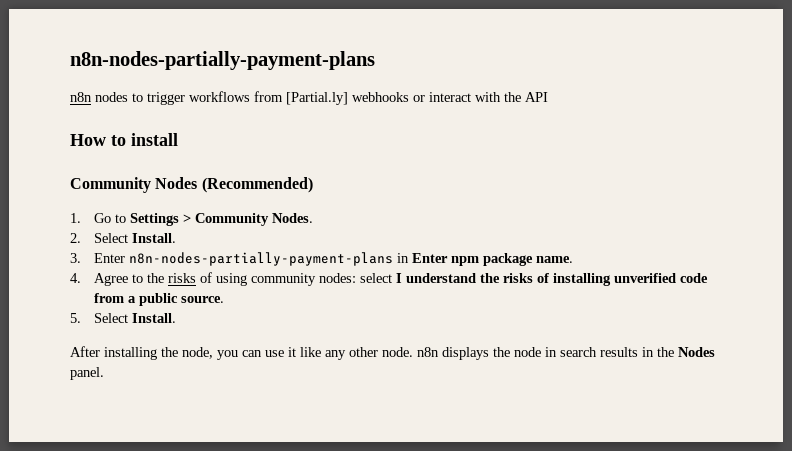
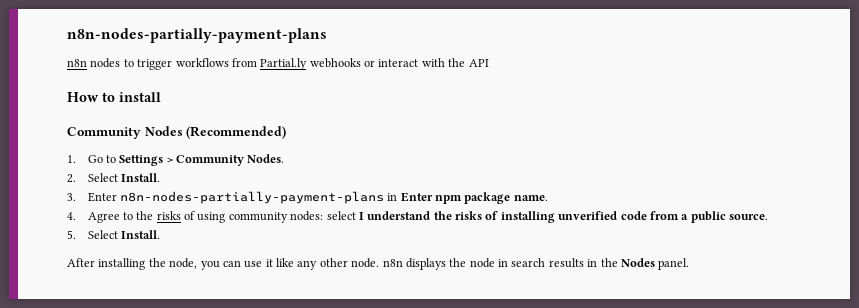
[286,92,348,105] [Partial.ly] -> [260,58,308,70] Partial.ly

